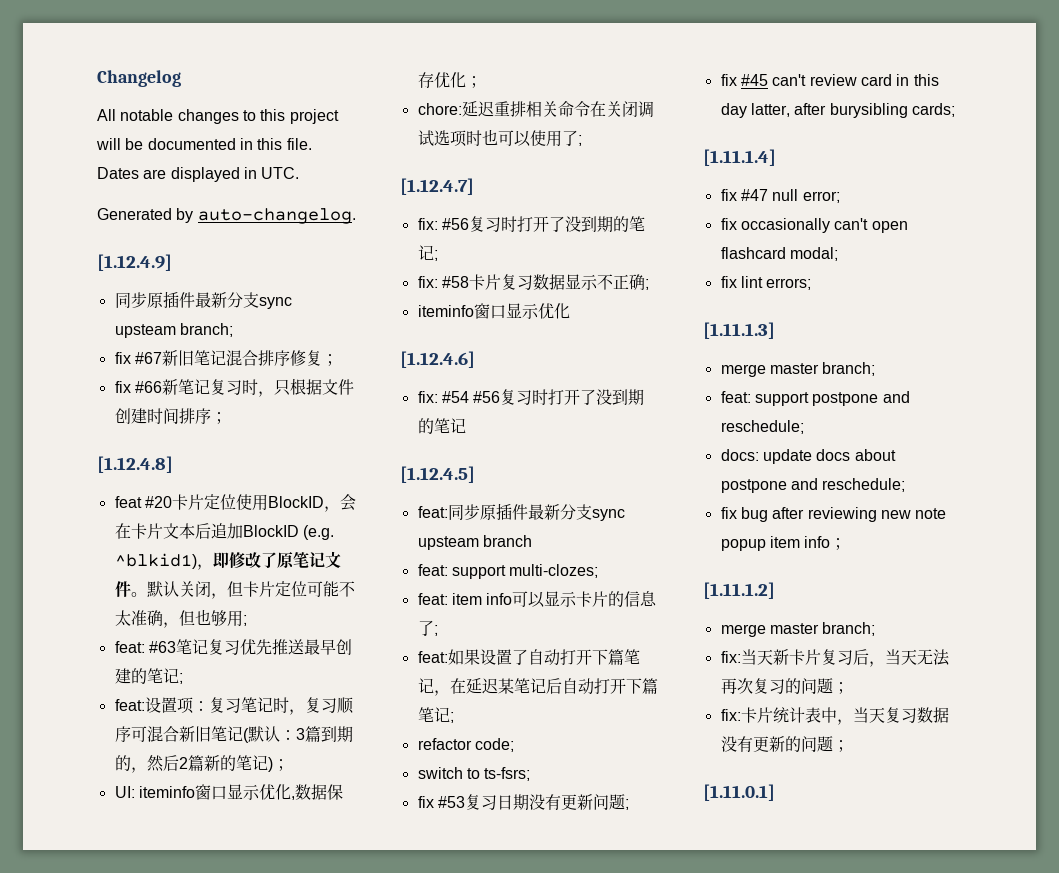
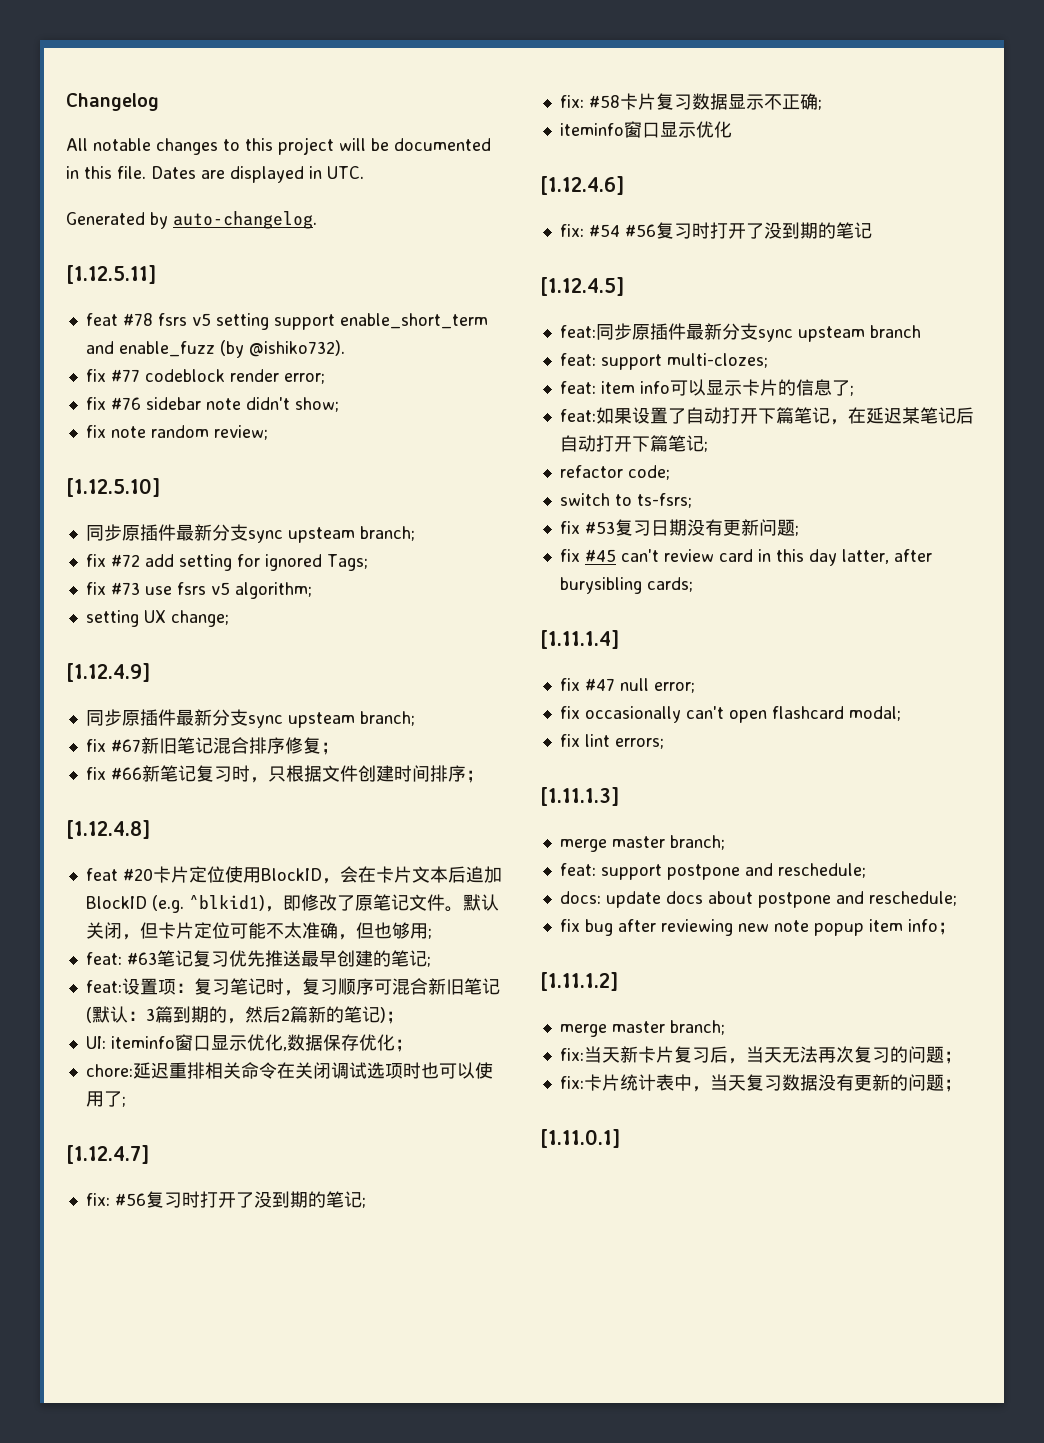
(356, 216) none -> [66,265,156,284] [85,313,488,330] [85,340,345,358] [85,369,325,384] [85,397,339,412] [85,425,268,440] [66,478,160,497] [85,524,415,543] [85,554,368,571] [85,582,312,599] [85,610,229,627] // [1.12.5.11] // feat #78 fsrs v5 setting support enable_short_term and enable_fuzz (by @ishiko732). // fix #77 codeblock render error; // fix #76 sidebar note didn't show; // fix note random review; // [1.12.5.10] // 同步原插件最新分支sync upsteam branch; // fix #72 add setting for ignored Tags; // fix #73 use fsrs v5 algorithm; // setting UX change;

